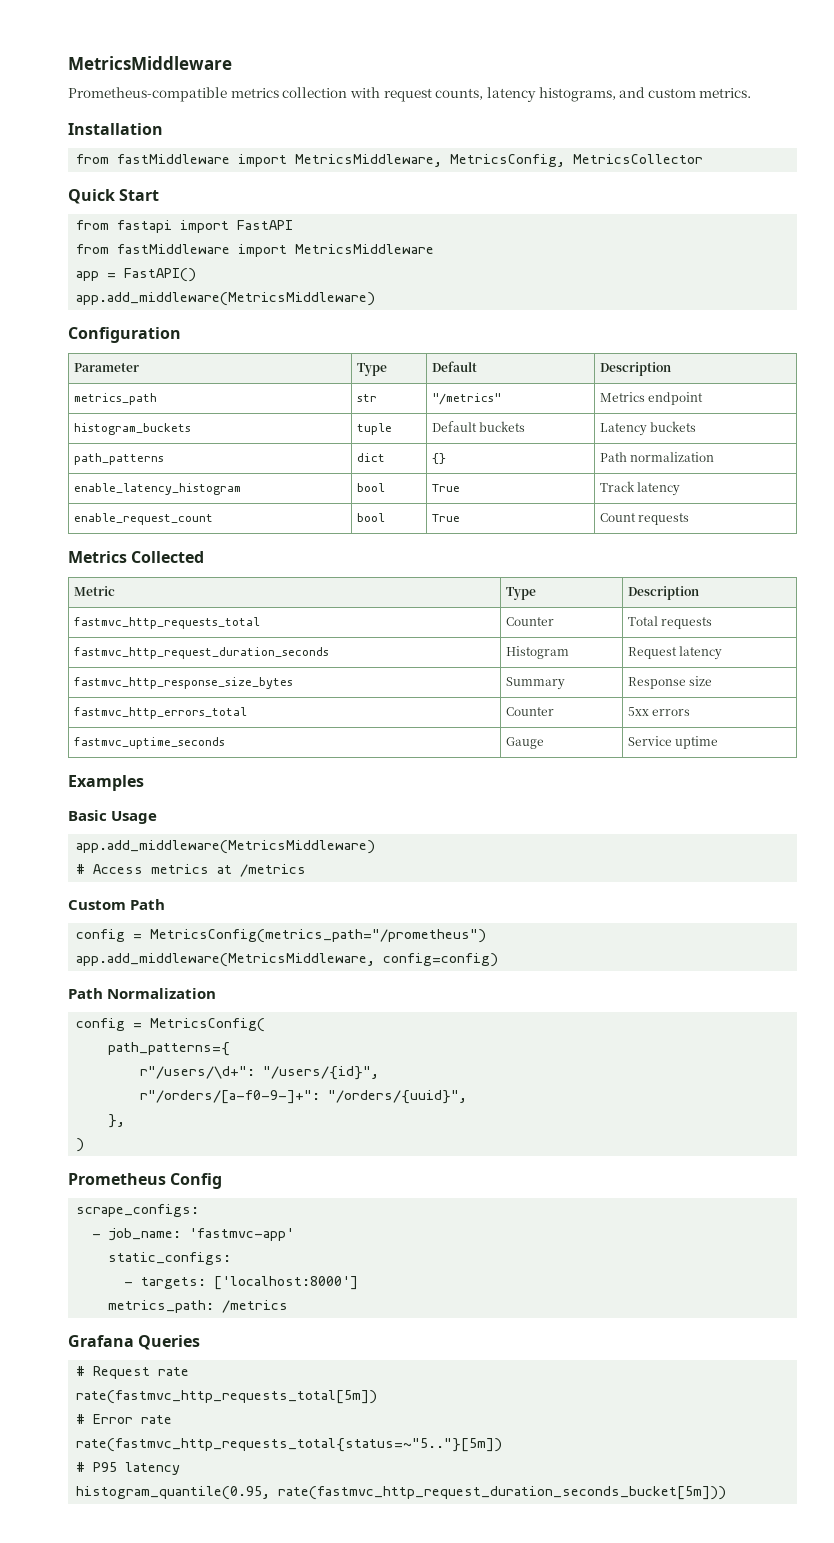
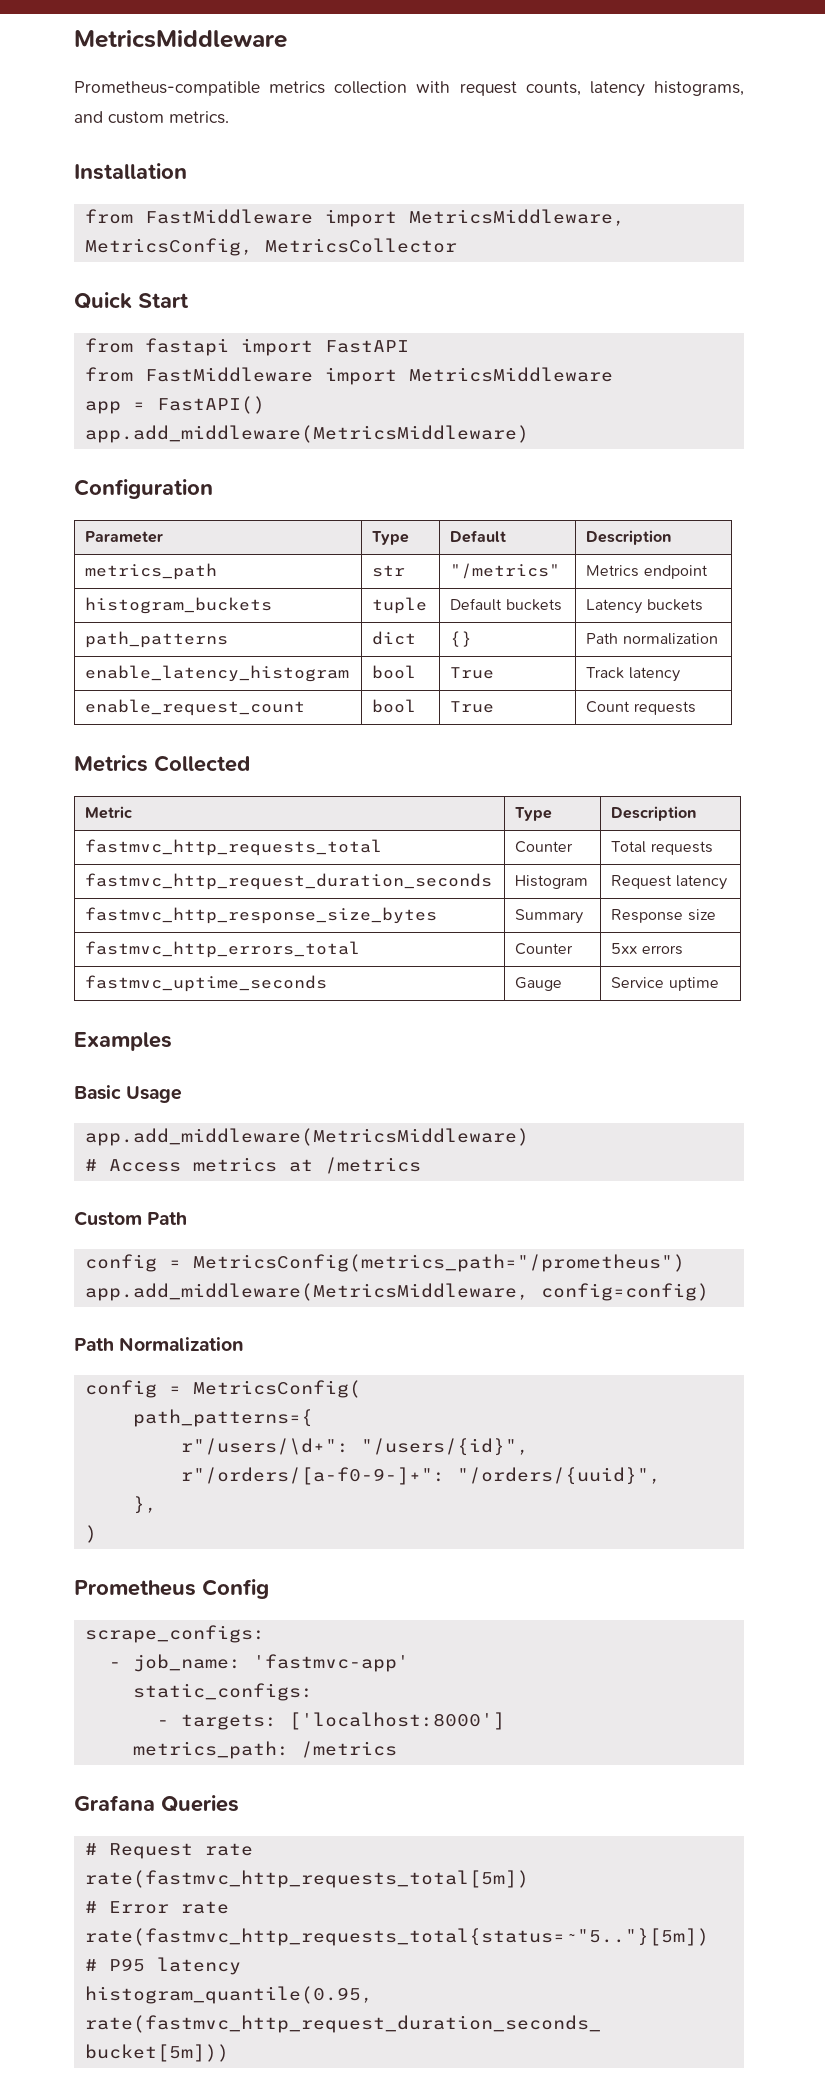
[117,154,231,164] fastMiddleware -> [144,209,313,224] FastMiddleware
[117,244,231,254] fastMiddleware -> [144,367,313,382] FastMiddleware

